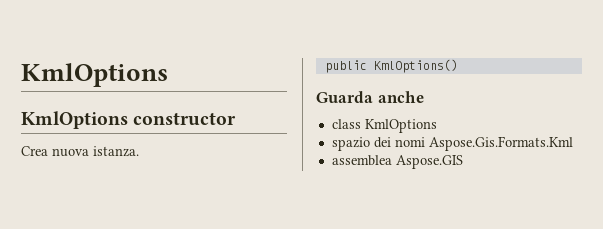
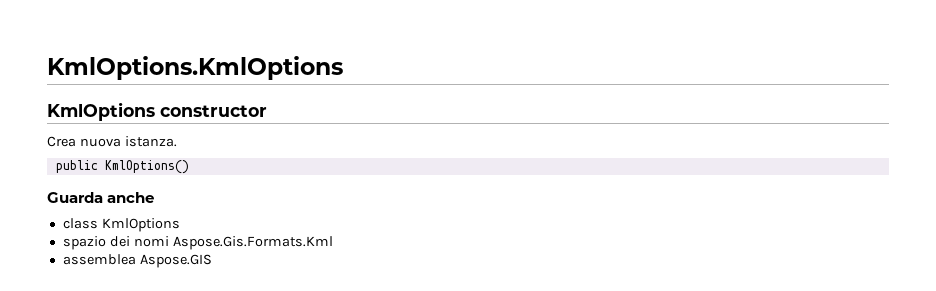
[21,63,168,87] KmlOptions -> [47,56,343,80] KmlOptions.KmlOptions

